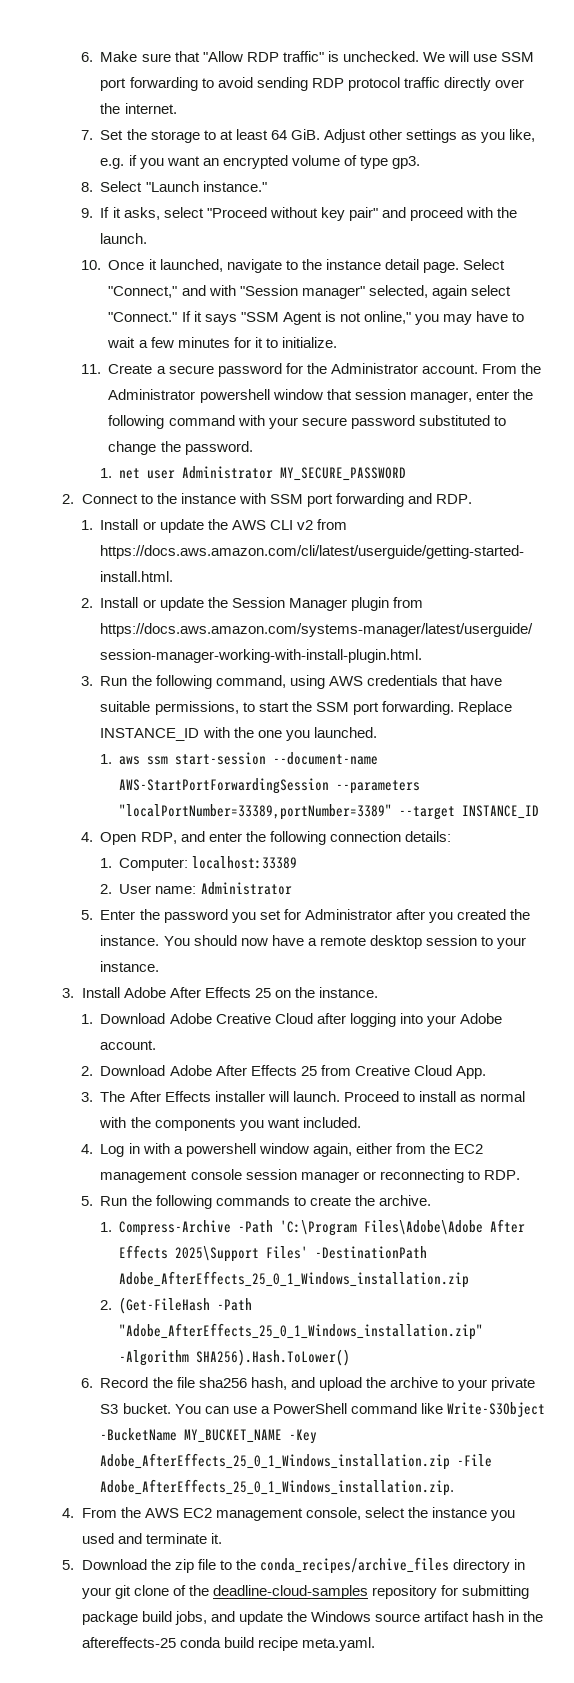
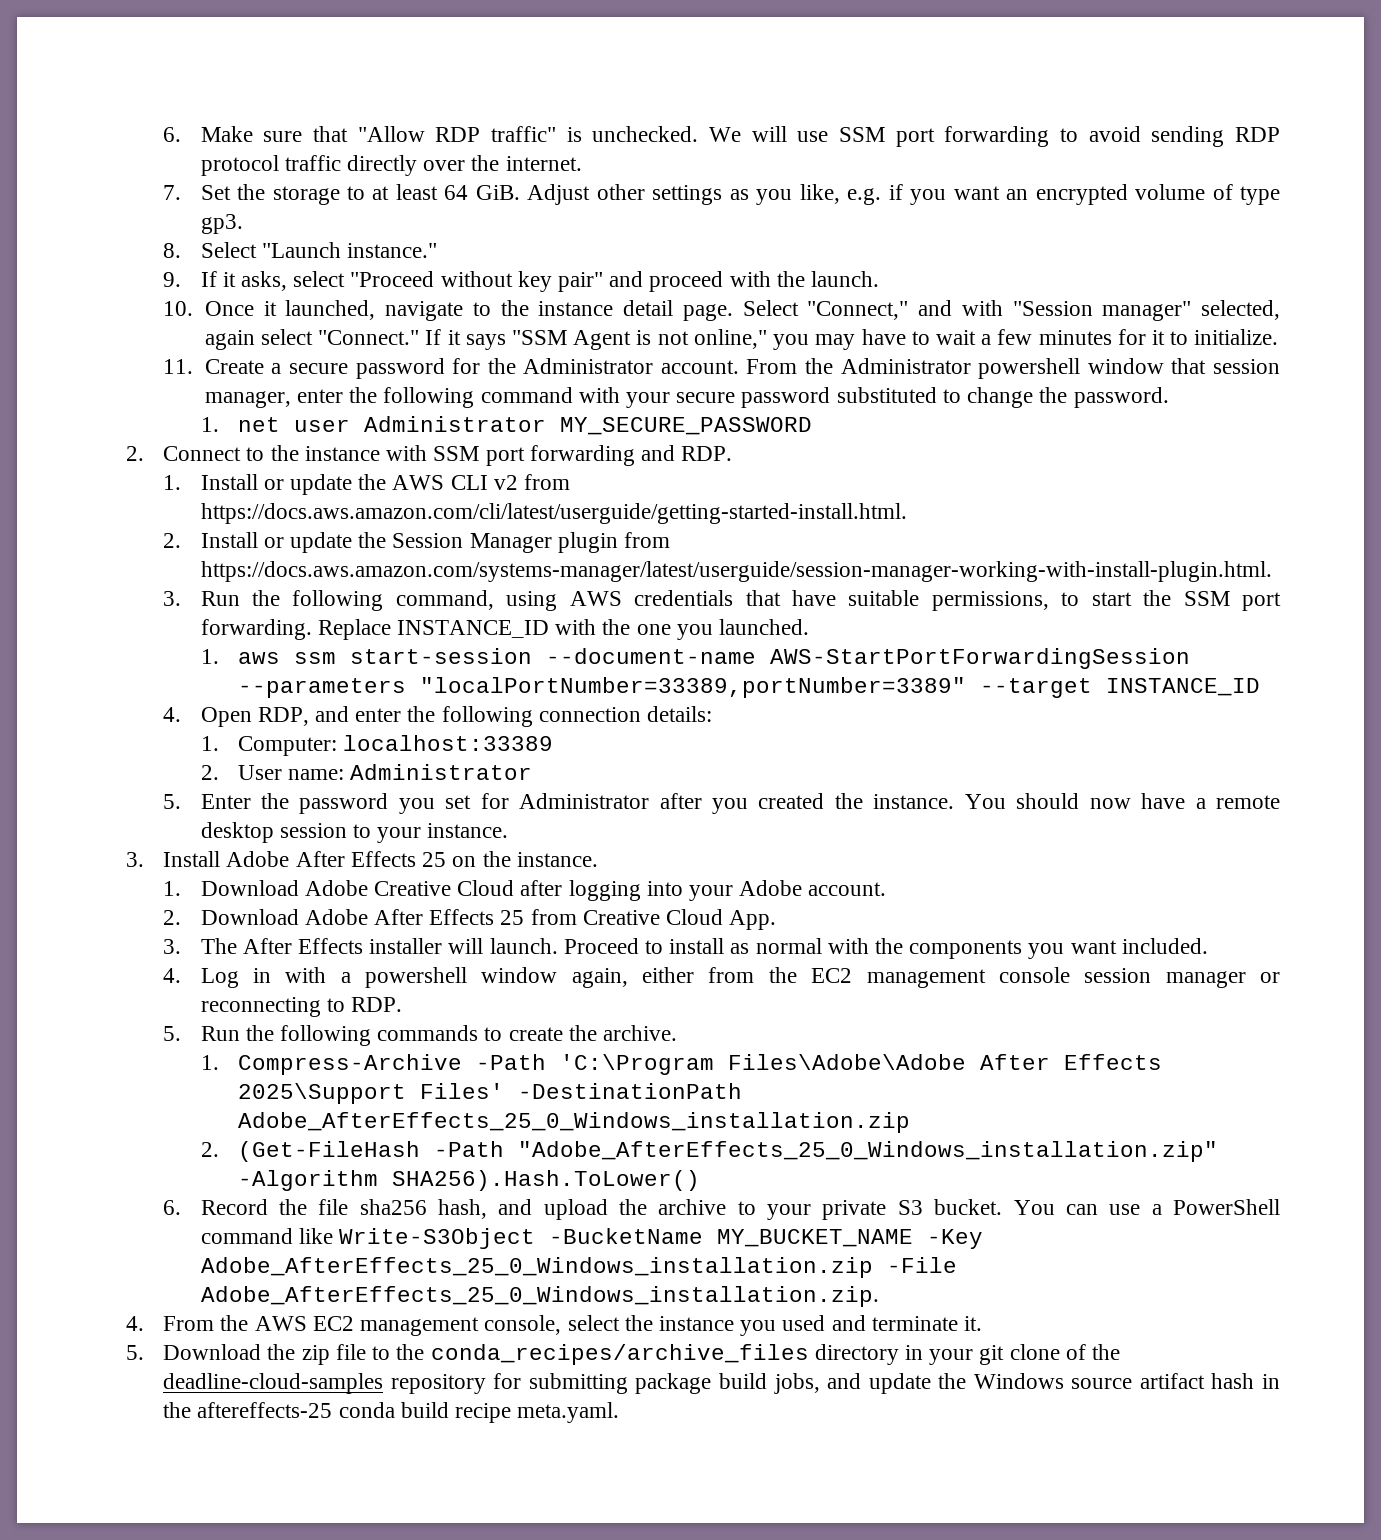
[119,1271,470,1288] Adobe_AfterEffects_25_0_1_Windows_installation.zip -> [237,1112,910,1133] Adobe_AfterEffects_25_0_Windows_installation.zip
[119,1323,484,1340] "Adobe_AfterEffects_25_0_1_Windows_installation.zip" -> [517,1141,1218,1162] "Adobe_AfterEffects_25_0_Windows_installation.zip"
[100,1453,493,1470] [100,1479,455,1496] Adobe_AfterEffects_25_0_1_Windows_installation.zip -File Adobe_AfterEffects_25_0_1_Windows_installation.zip. -> [200,1257,957,1278] [200,1286,879,1307] Adobe_AfterEffects_25_0_Windows_installation.zip -File Adobe_AfterEffects_25_0_Windows_installation.zip.

